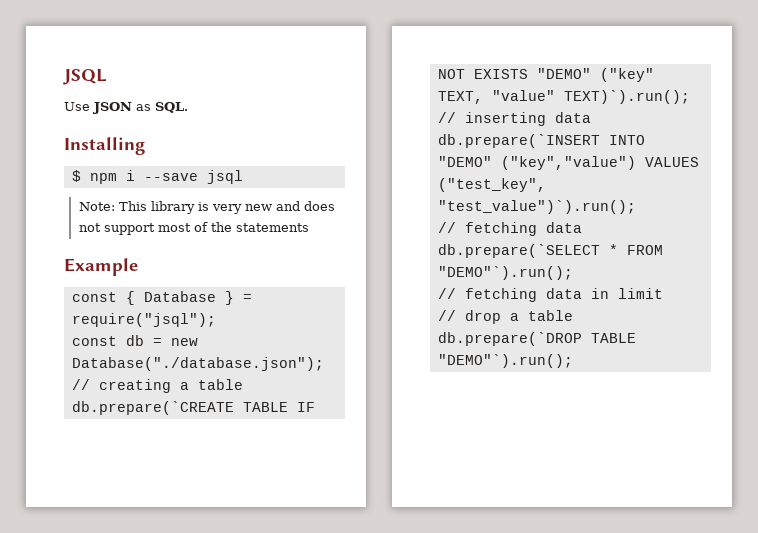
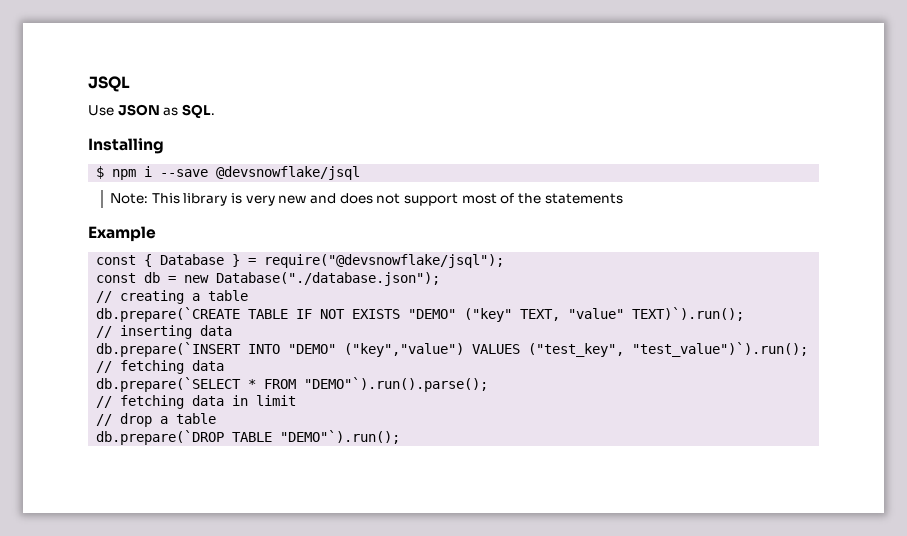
[206,170,243,184] jsql -> [216,166,361,180] @devsnowflake/jsql
[71,313,216,327] require("jsql"); -> [264,254,505,268] require("@devsnowflake/jsql");
[437,266,573,280] "DEMO"`).run(); -> [304,377,489,392] "DEMO"`).run().parse();

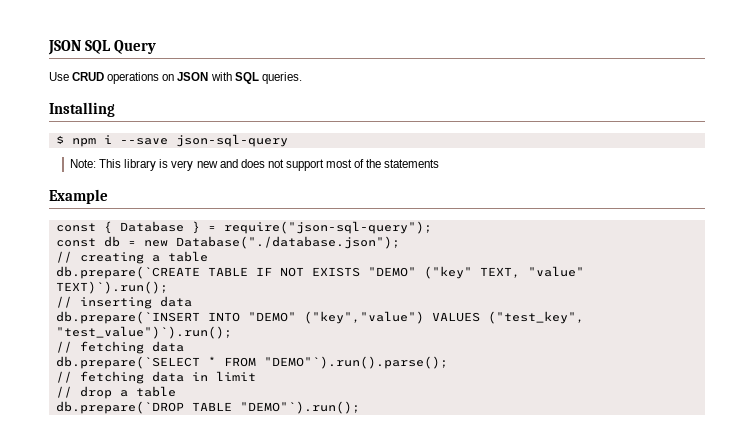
[88,76,130,92] [88,104,215,118] JSQL // Use JSON as SQL. -> [48,40,156,55] [49,72,302,84] JSON SQL Query // Use CRUD operations on JSON with SQL queries.
[216,166,361,180] @devsnowflake/jsql -> [175,134,288,147] json-sql-query
[264,254,505,268] require("@devsnowflake/jsql"); -> [223,221,432,234] require("json-sql-query");

